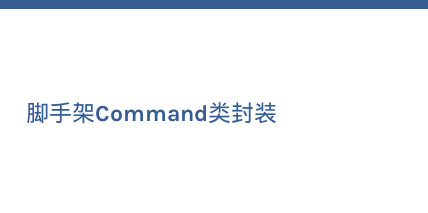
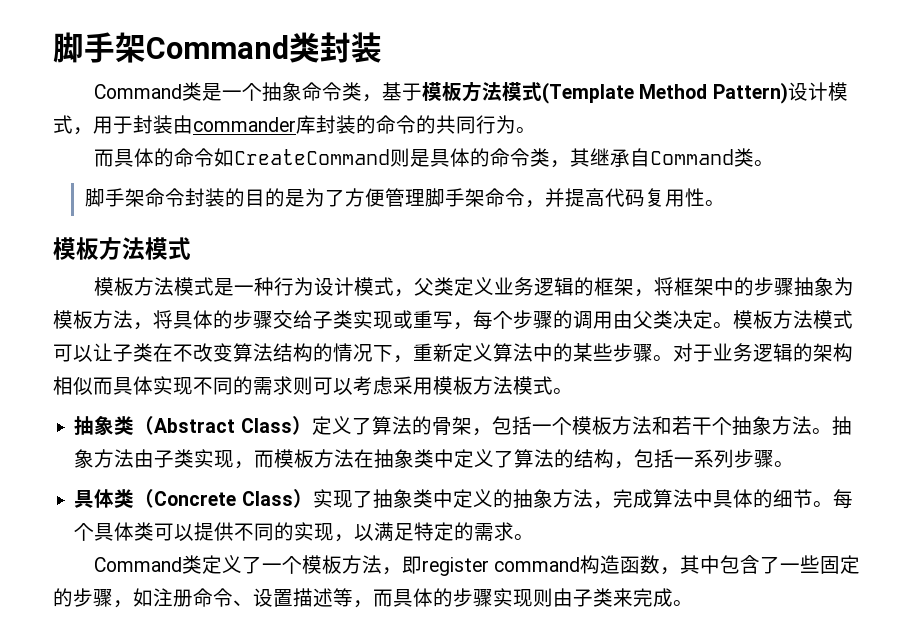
(277, 113) none -> [94,81,848,104] [53,115,536,135] [94,148,775,168] [84,188,725,208] [53,237,191,260] [94,277,855,297] [53,310,853,330] [53,343,853,363] [53,376,573,396] [74,416,852,436] [74,449,795,469] [74,489,853,509] [74,522,535,542] [94,555,861,576] [53,588,693,608] // Command类是一个抽象命令类，基于模板方法模式(Template Method Pattern)设计模式，用于封装由commander库封装的命令的共同行为。 // 而具体的命令如CreateCommand则是具体的命令类，其继承自Command类。 // 脚手架命令封装的目的是为了方便管理脚手架命令，并提高代码复用性。 // 模板方法模式 // 模板方法模式是一种行为设计模式，父类定义业务逻辑的框架，将框架中的步骤抽象为模板方法，将具体的步骤交给子类实现或重写，每个步骤的调用由父类决定。模板方法模式可以让子类在不改变算法结构的情况下，重新定义算法中的某些步骤。对于业务逻辑的架构相似而具体实现不同的需求则可以考虑采用模板方法模式。 // 抽象类（Abstract Class）定义了算法的骨架，包括一个模板方法和若干个抽象方法。抽象方法由子类实现，而模板方法在抽象类中定义了算法的结构，包括一系列步骤。 // 具体类（Concrete Class）实现了抽象类中定义的抽象方法，完成算法中具体的细节。每个具体类可以提供不同的实现，以满足特定的需求。 // Command类定义了一个模板方法，即register command构造函数，其中包含了一些固定的步骤，如注册命令、设置描述等，而具体的步骤实现则由子类来完成。

